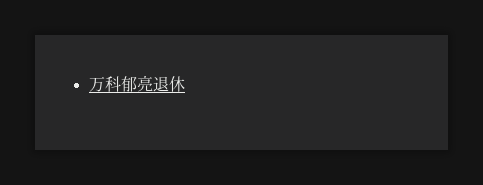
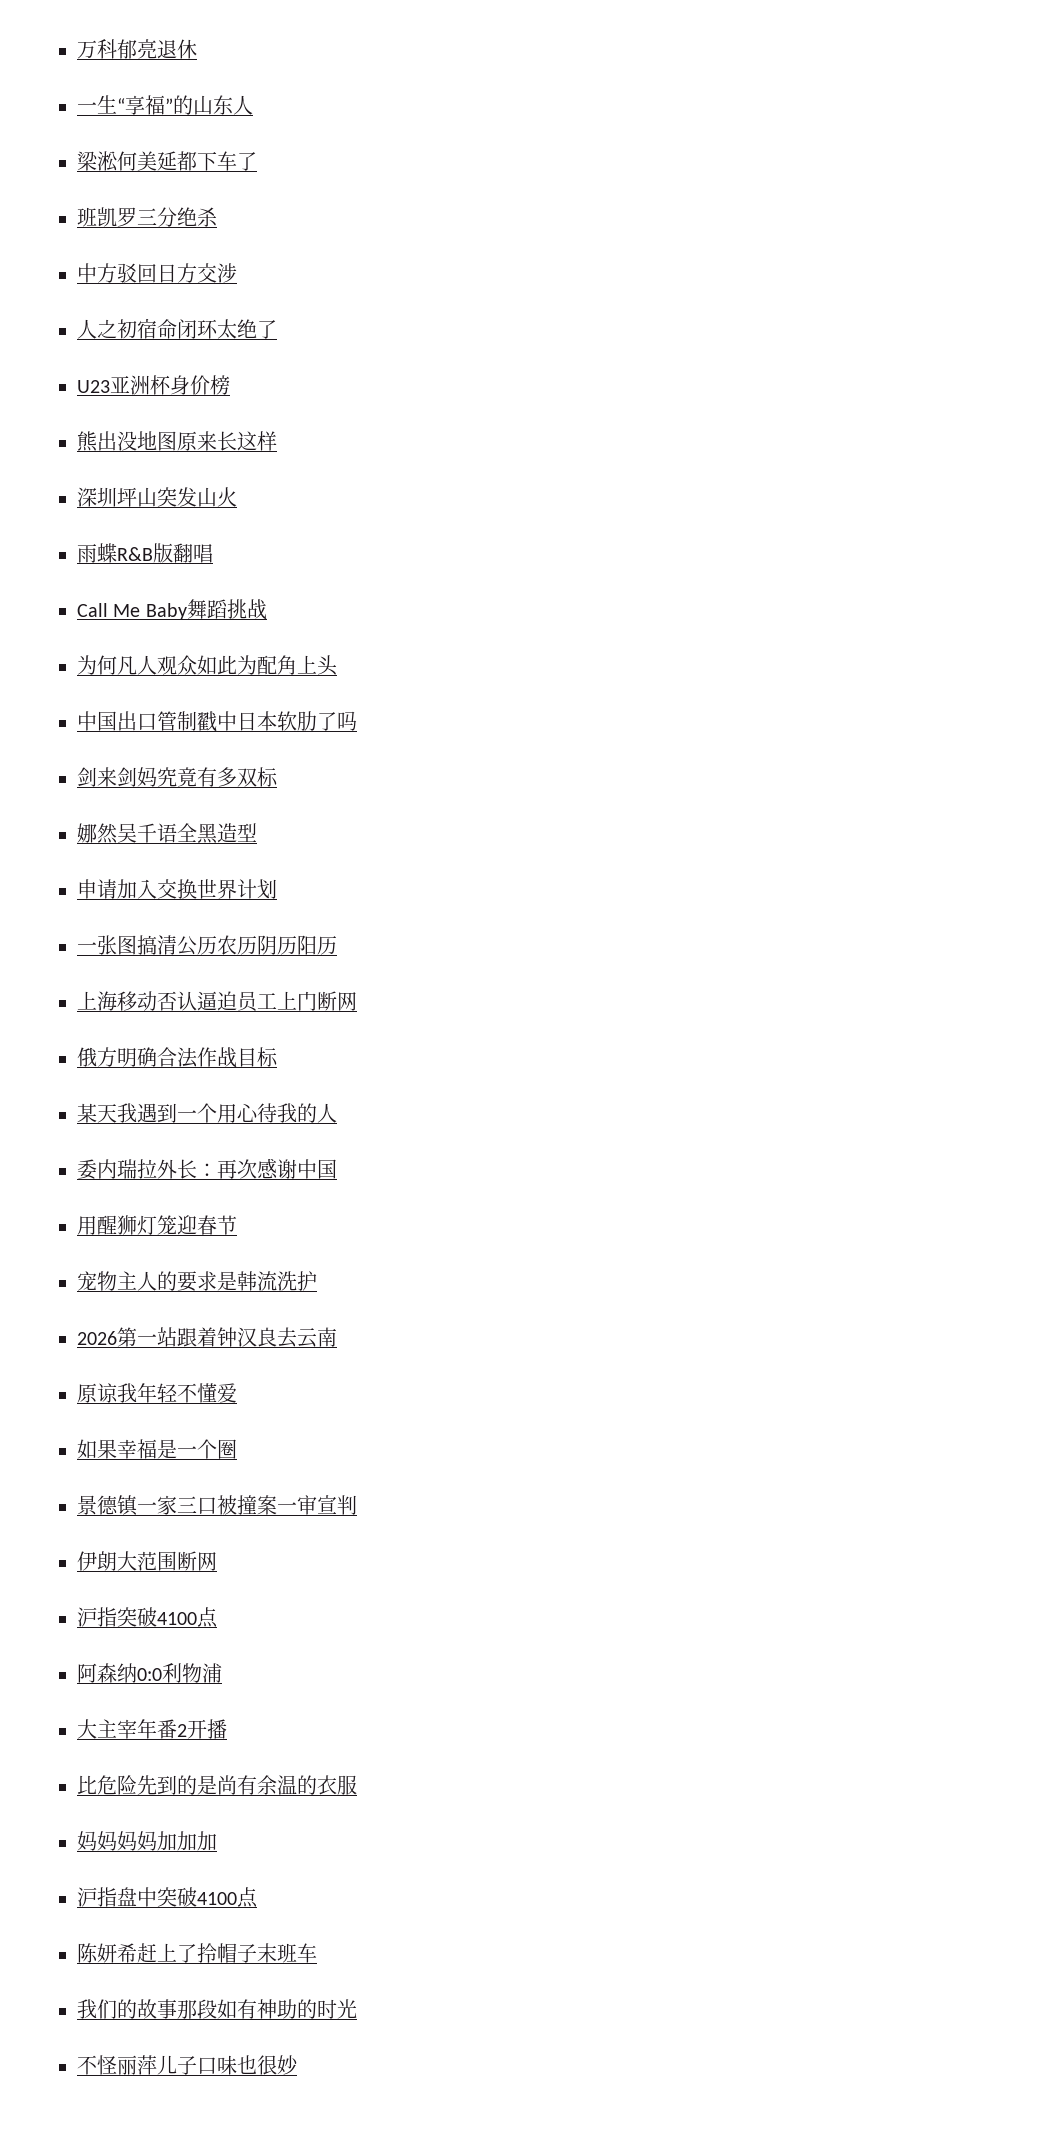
(185, 84) none -> [77,95,253,115] [77,151,257,172] [77,207,217,227] [77,263,237,283] [77,318,277,339] [77,375,230,395] [77,431,277,452] [77,487,237,507] [77,543,213,563] [77,599,267,620] [77,655,338,676] [77,711,357,732] [77,767,278,787] [77,823,257,844] [77,879,277,899] [77,935,337,956] [77,991,357,1012] [77,1047,278,1068] [77,1103,337,1123] [77,1158,337,1180] [77,1215,237,1235] [77,1271,317,1292] [77,1327,337,1348] [77,1383,237,1403] [77,1439,237,1459] [77,1495,357,1516] [77,1551,217,1571] [77,1607,218,1628] [77,1663,222,1683] [77,1719,227,1739] [77,1775,357,1795] [77,1831,217,1851] [77,1887,258,1908] [77,1943,317,1963] [77,1999,357,2019] [77,2055,298,2075] // 一生“享福”的山东人 // 梁淞何美延都下车了 // 班凯罗三分绝杀 // 中方驳回日方交涉 // 人之初宿命闭环太绝了 // U23亚洲杯身价榜 // 熊出没地图原来长这样 // 深圳坪山突发山火 // 雨蝶R&B版翻唱 // Call Me Baby舞蹈挑战 // 为何凡人观众如此为配角上头 // 中国出口管制戳中日本软肋了吗 // 剑来剑妈究竟有多双标 // 娜然吴千语全黑造型 // 申请加入交换世界计划 // 一张图搞清公历农历阴历阳历 // 上海移动否认逼迫员工上门断网 // 俄方明确合法作战目标 // 某天我遇到一个用心待我的人 // 委内瑞拉外长：再次感谢中国 // 用醒狮灯笼迎春节 // 宠物主人的要求是韩流洗护 // 2026第一站跟着钟汉良去云南 // 原谅我年轻不懂爱 // 如果幸福是一个圈 // 景德镇一家三口被撞案一审宣判 // 伊朗大范围断网 // 沪指突破4100点 // 阿森纳0:0利物浦 // 大主宰年番2开播 // 比危险先到的是尚有余温的衣服 // 妈妈妈妈加加加 // 沪指盘中突破4100点 // 陈妍希赶上了拎帽子末班车 // 我们的故事那段如有神助的时光 // 不怪丽萍儿子口味也很妙

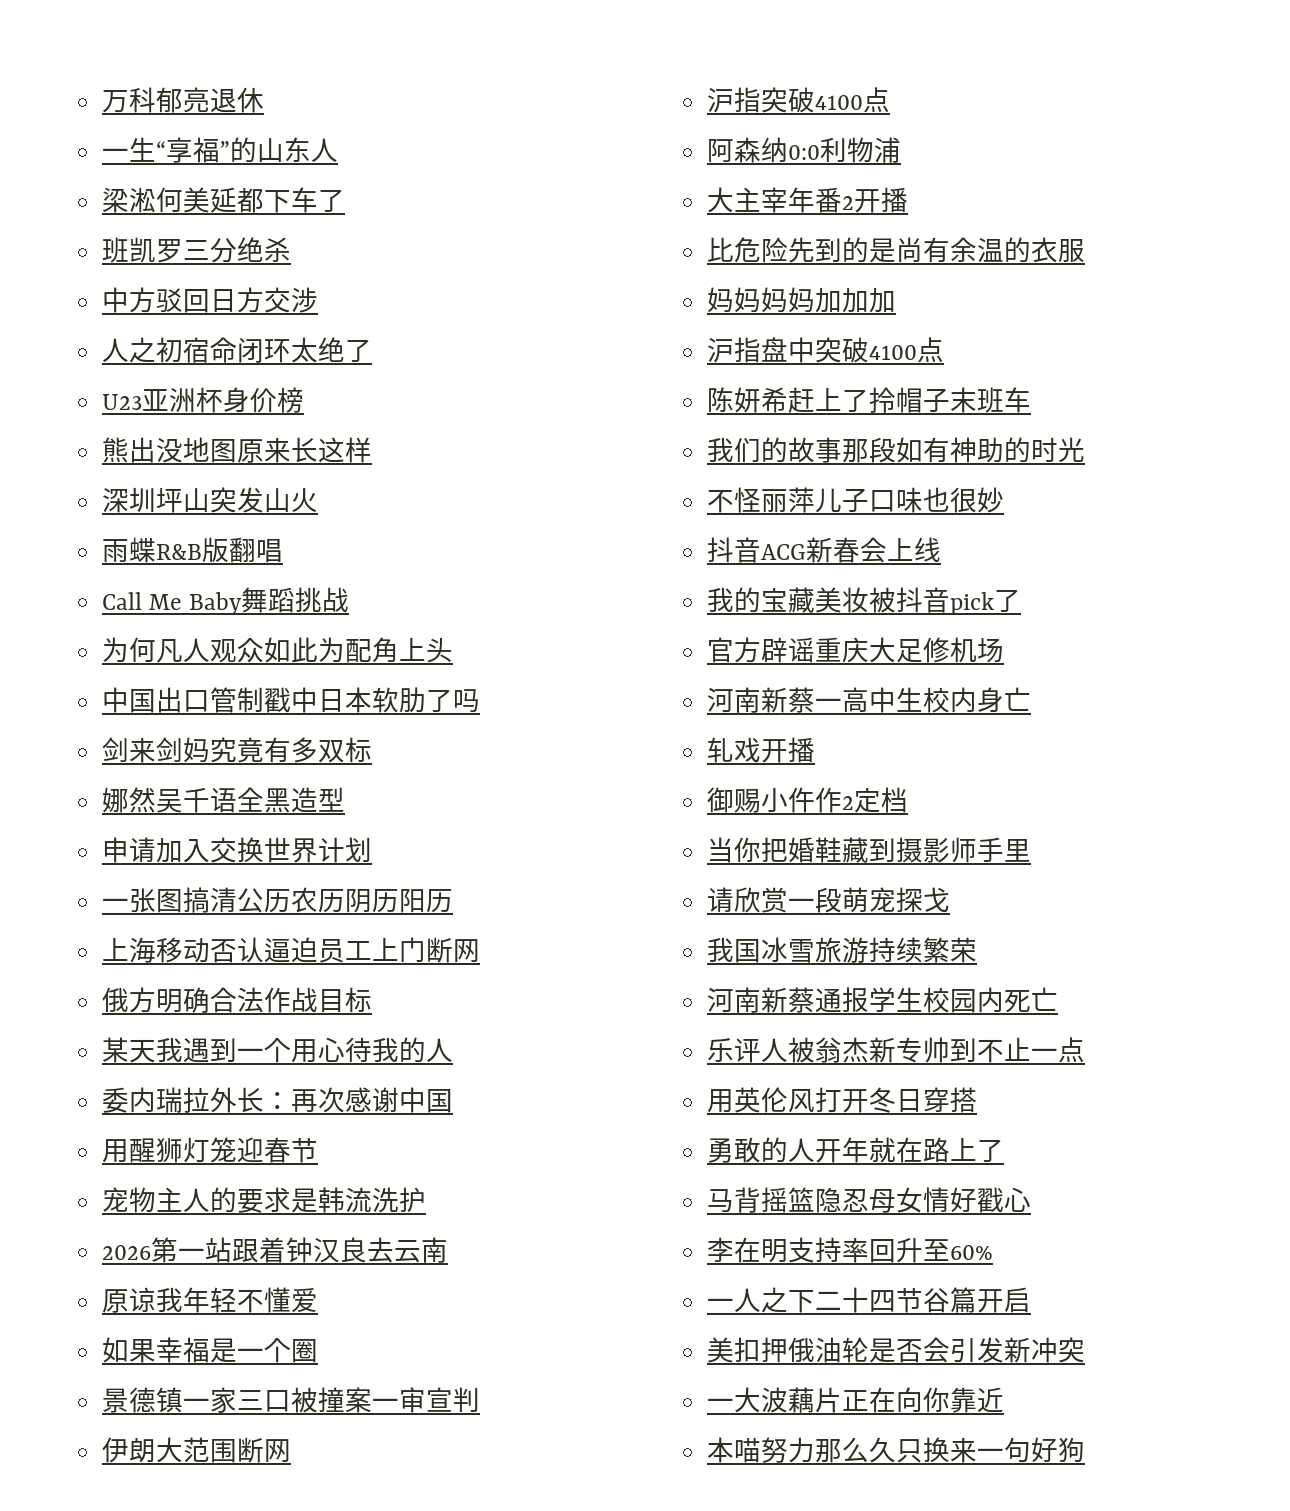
(298, 2065) none -> [707,537,942,563] [707,587,1022,615] [707,637,1005,663] [707,687,1032,713] [707,737,816,763] [707,787,909,813] [707,837,1032,863] [707,887,951,913] [707,937,978,963] [707,987,1059,1013] [707,1037,1086,1063] [707,1087,978,1113] [707,1137,1005,1163] [707,1187,1032,1213] [707,1237,994,1263] [707,1287,1032,1313] [707,1337,1086,1363] [707,1387,1005,1413] [707,1437,1086,1463] // 抖音ACG新春会上线 // 我的宝藏美妆被抖音pick了 // 官方辟谣重庆大足修机场 // 河南新蔡一高中生校内身亡 // 轧戏开播 // 御赐小仵作2定档 // 当你把婚鞋藏到摄影师手里 // 请欣赏一段萌宠探戈 // 我国冰雪旅游持续繁荣 // 河南新蔡通报学生校园内死亡 // 乐评人被翁杰新专帅到不止一点 // 用英伦风打开冬日穿搭 // 勇敢的人开年就在路上了 // 马背摇篮隐忍母女情好戳心 // 李在明支持率回升至60% // 一人之下二十四节谷篇开启 // 美扣押俄油轮是否会引发新冲突 // 一大波藕片正在向你靠近 // 本喵努力那么久只换来一句好狗

